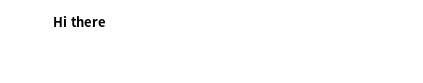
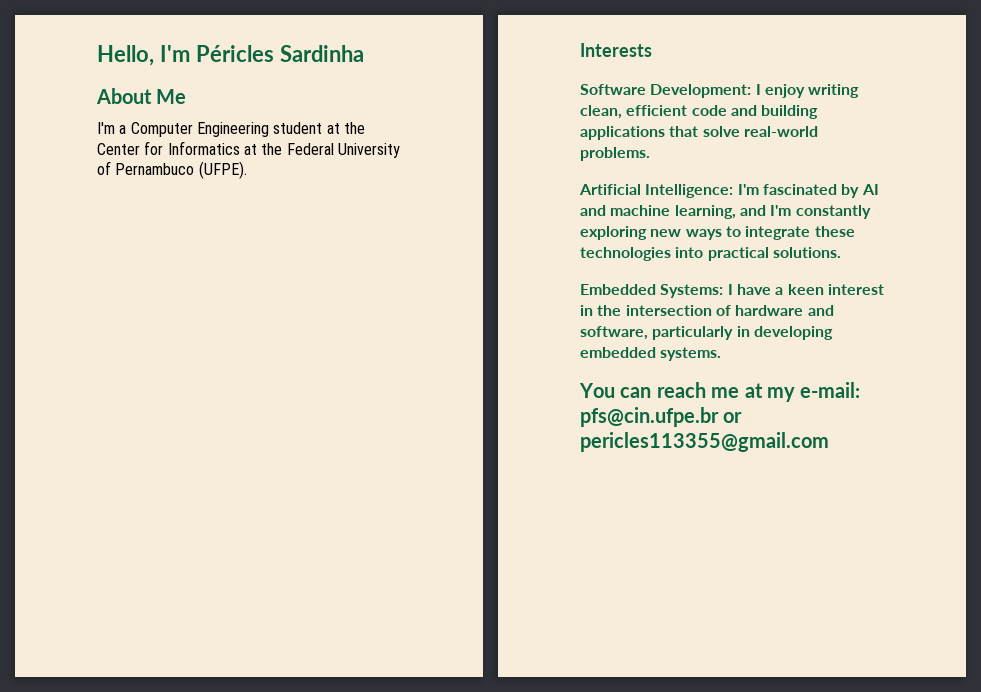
[53,15,106,27] Hi there -> [97,45,364,66] [96,88,187,104] [97,122,365,137] [97,141,400,158] [97,161,247,179] [580,43,652,57] [580,84,860,98] [580,105,819,119] [580,126,818,140] [580,147,650,161] [579,184,879,198] [580,205,871,219] [580,226,855,240] [580,247,841,261] [580,284,884,298] [580,305,834,316] [580,326,833,340] [580,347,722,361] [579,382,861,402] [580,407,743,427] [580,432,829,452] Hello, I'm Péricles Sardinha // About Me // I'm a Computer Engineering student at the Center for Informatics at the Federal University of Pernambuco (UFPE). // Interests // Software Development: I enjoy writing clean, efficient code and building applications that solve real-world problems. // Artificial Intelligence: I'm fascinated by AI and machine learning, and I'm constantly exploring new ways to integrate these technologies into practical solutions. // Embedded Systems: I have a keen interest in the intersection of hardware and software, particularly in developing embedded systems. // You can reach me at my e-mail: pfs@cin.ufpe.br or pericles113355@gmail.com

